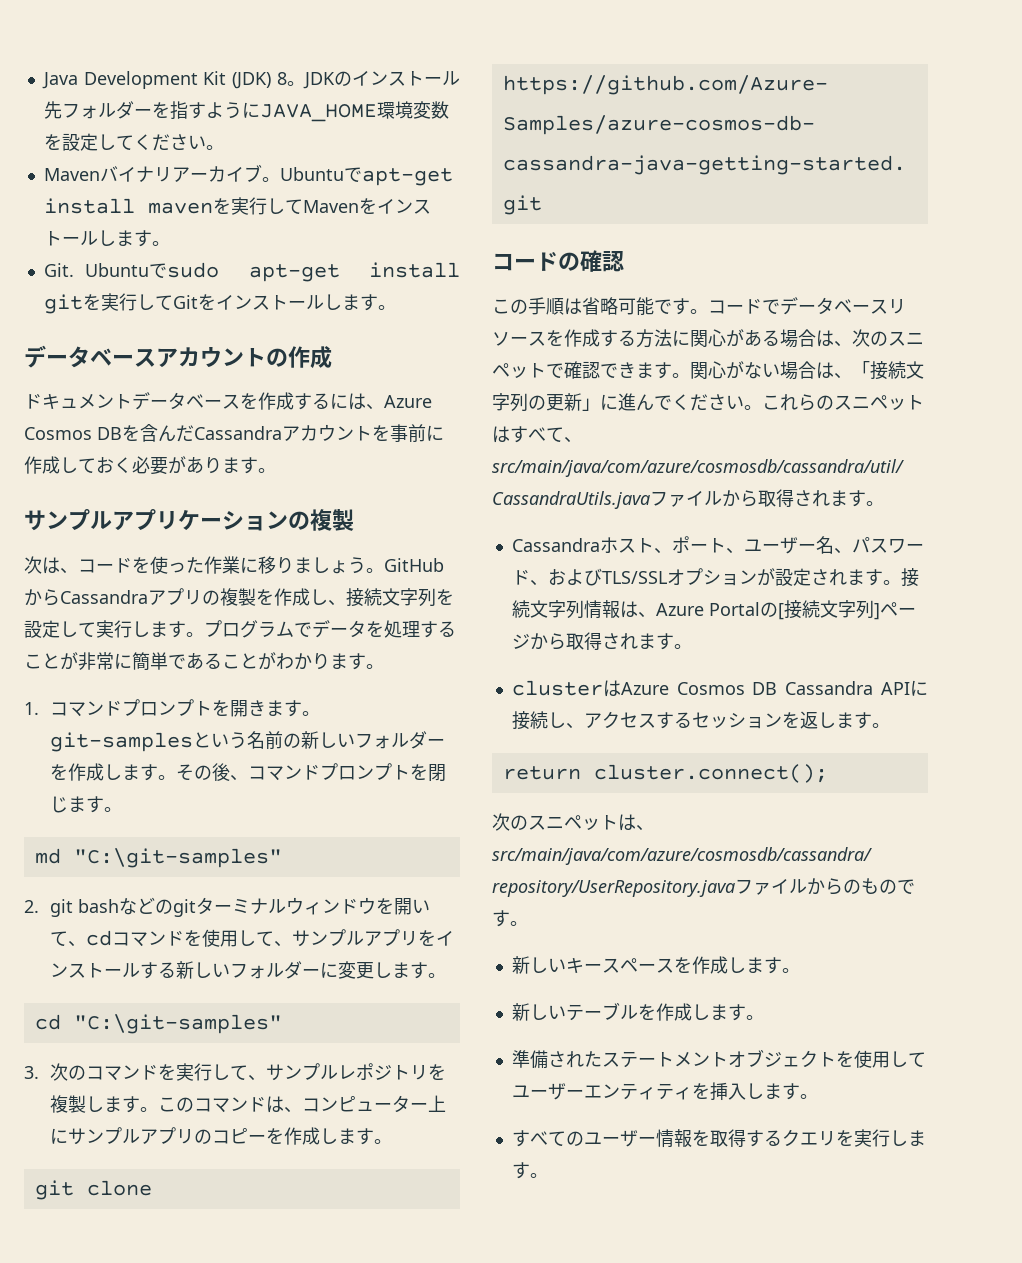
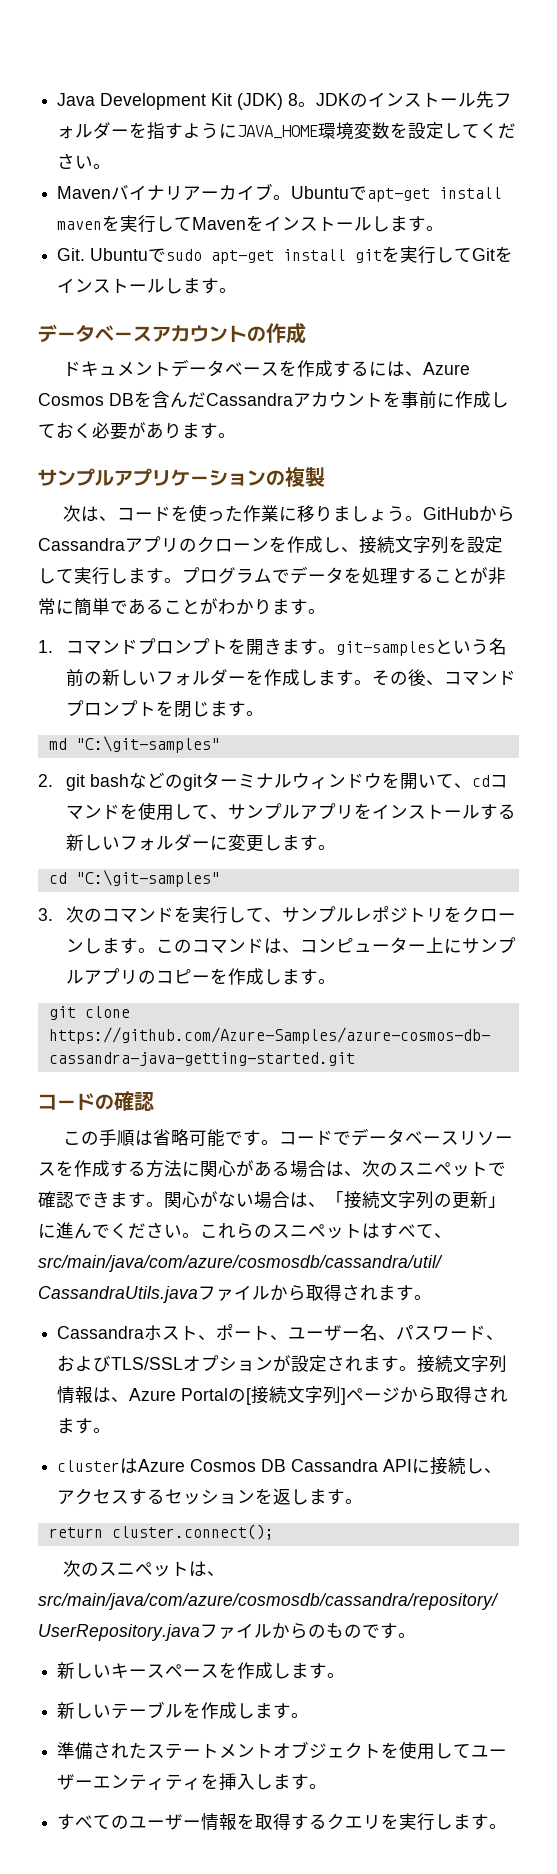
[220,588,256,606] 複製 -> [197,536,269,553] クローン
[50,1095,87,1113] 複製 -> [462,906,517,923] [66,939,85,953] クローン

